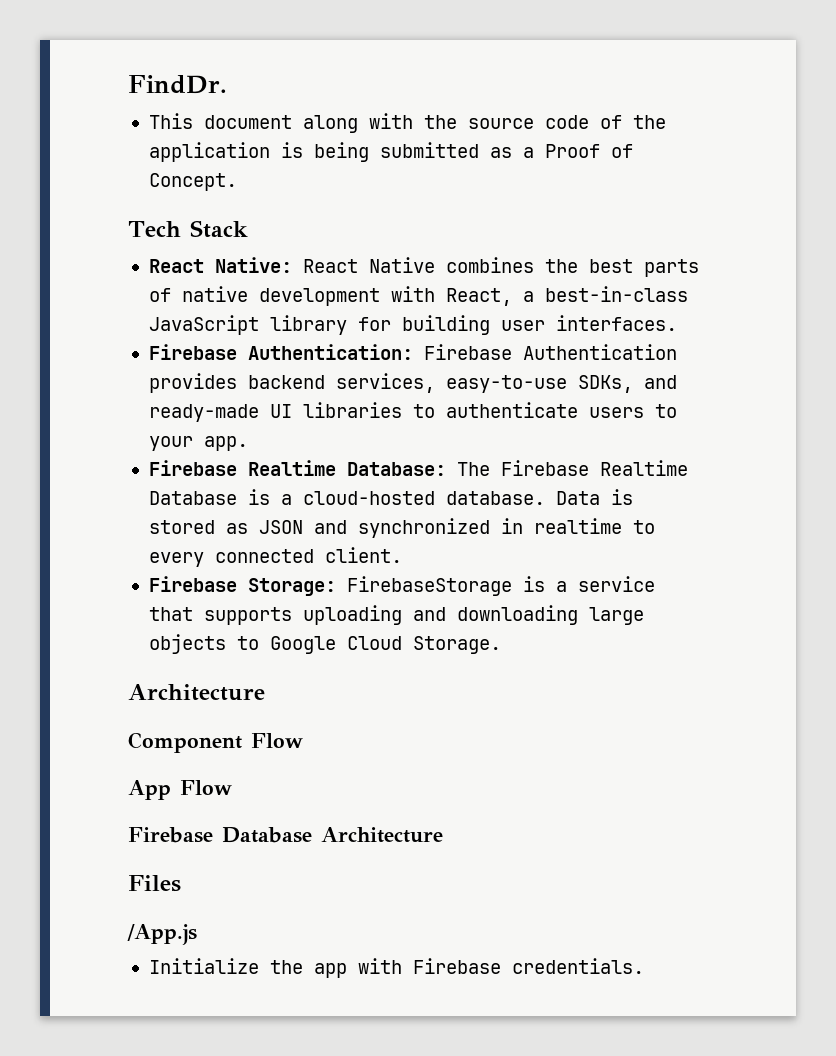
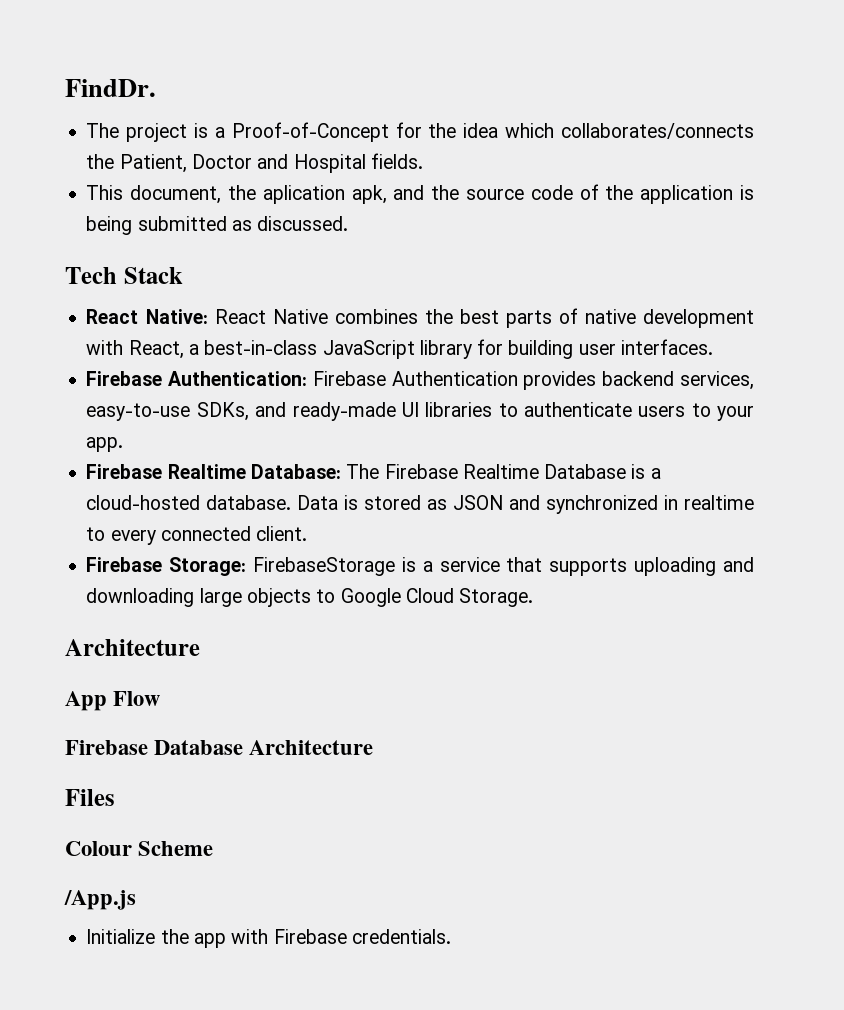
[148,113,413,133] This document along with -> [86,122,754,142] [86,153,423,173] [86,185,425,204] The project is a Proof-of-Concept for the idea which collaborates/connects the Patient, Doctor and Hospital fields. // This document, the aplication apk, and
[522,144,633,158] [148,173,237,191] a Proof of Concept. -> [257,216,349,231] discussed.
[128,732,303,753] // Component Flow -> (200, 647) none
(181, 883) none -> [65,841,214,856] // Colour Scheme

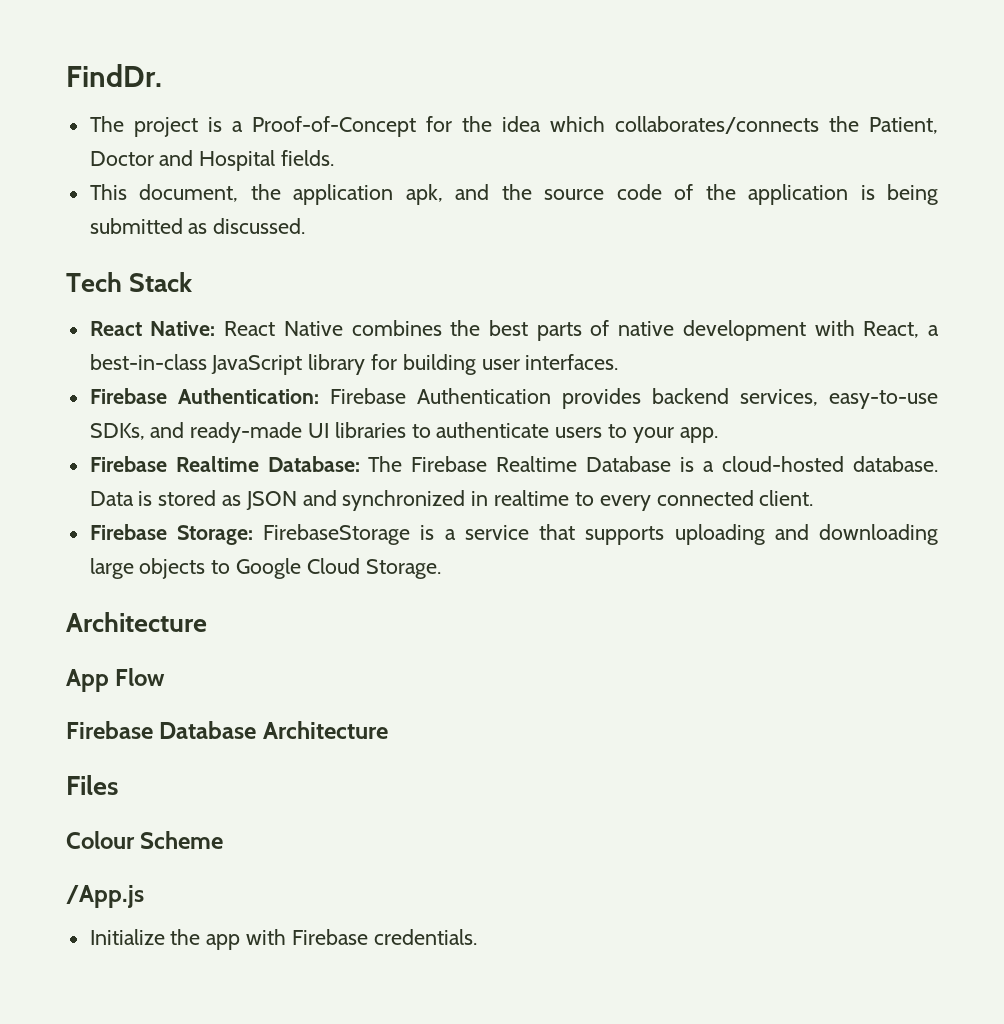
[262,185,345,204] aplication -> [293,184,394,205] application

